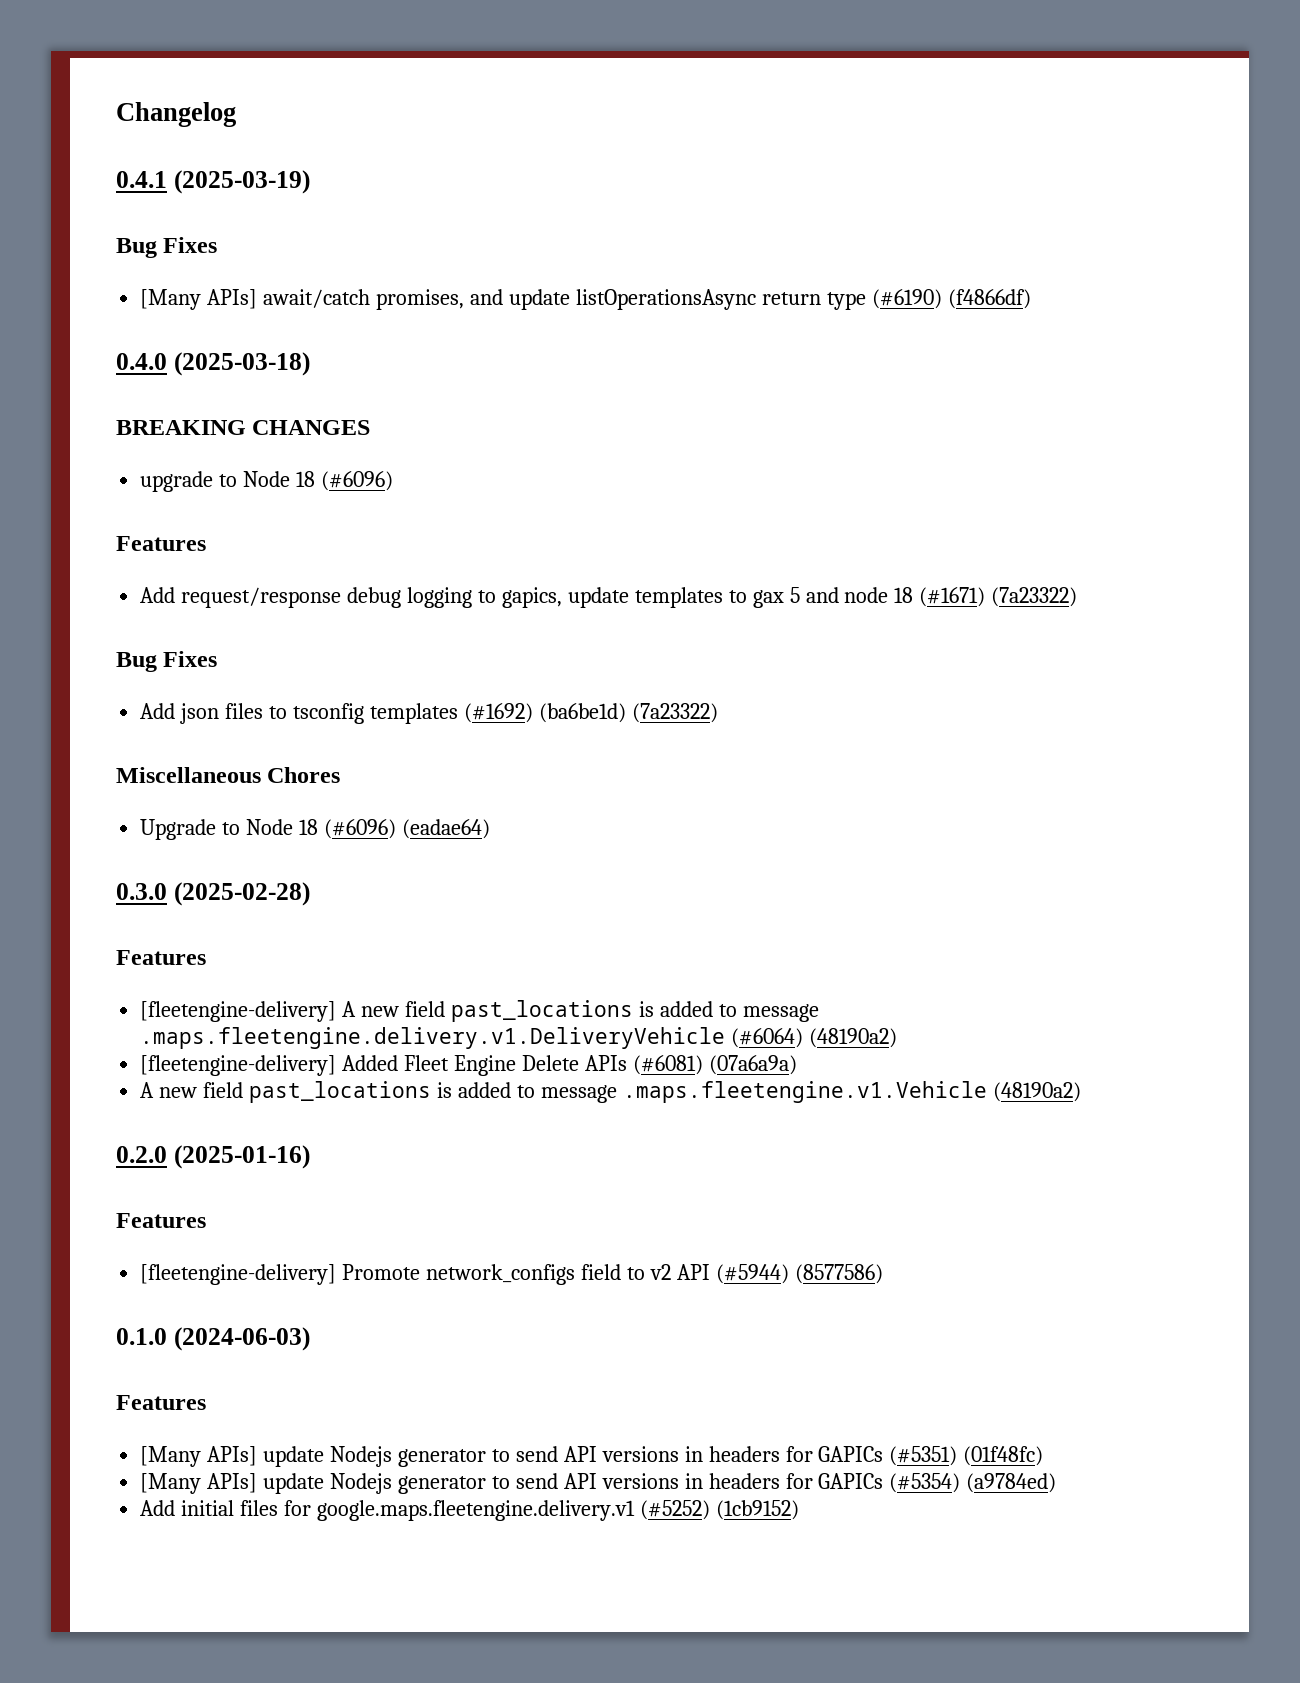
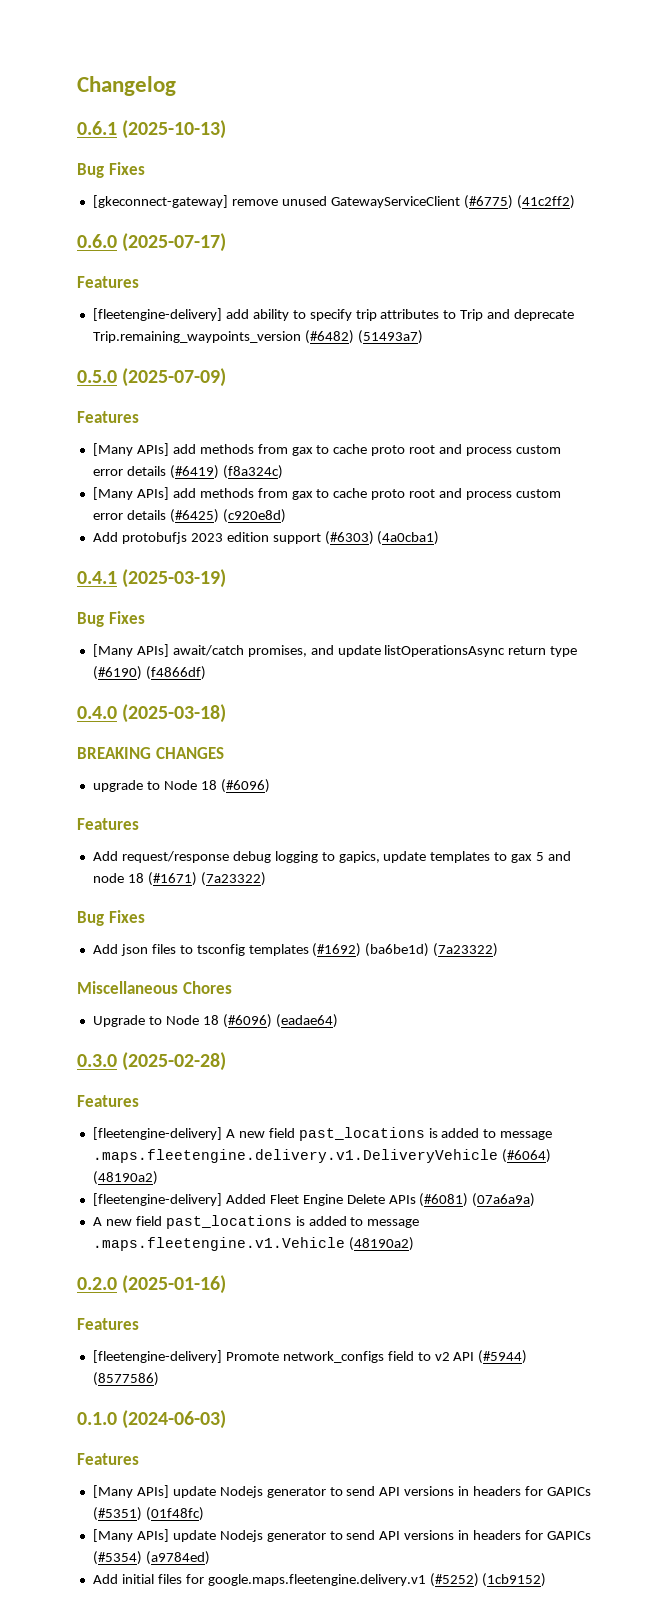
(236, 114) none -> [77,120,227,139] [77,162,145,178] [92,195,575,209] [77,233,227,252] [77,276,139,288] [92,308,575,321] [92,330,423,344] [77,368,227,387] [77,411,139,423] [92,443,561,456] [92,465,283,479] [92,487,561,500] [92,509,286,523] [92,531,440,545] // 0.6.1 (2025-10-13) // Bug Fixes // [gkeconnect-gateway] remove unused GatewayServiceClient (#6775) (41c2ff2) // 0.6.0 (2025-07-17) // Features // [fleetengine-delivery] add ability to specify trip attributes to Trip and deprecate Trip.remaining_waypoints_version (#6482) (51493a7) // 0.5.0 (2025-07-09) // Features // [Many APIs] add methods from gax to cache proto root and process custom error details (#6419) (f8a324c) // [Many APIs] add methods from gax to cache proto root and process custom error details (#6425) (c920e8d) // Add protobufjs 2023 edition support (#6303) (4a0cba1)

